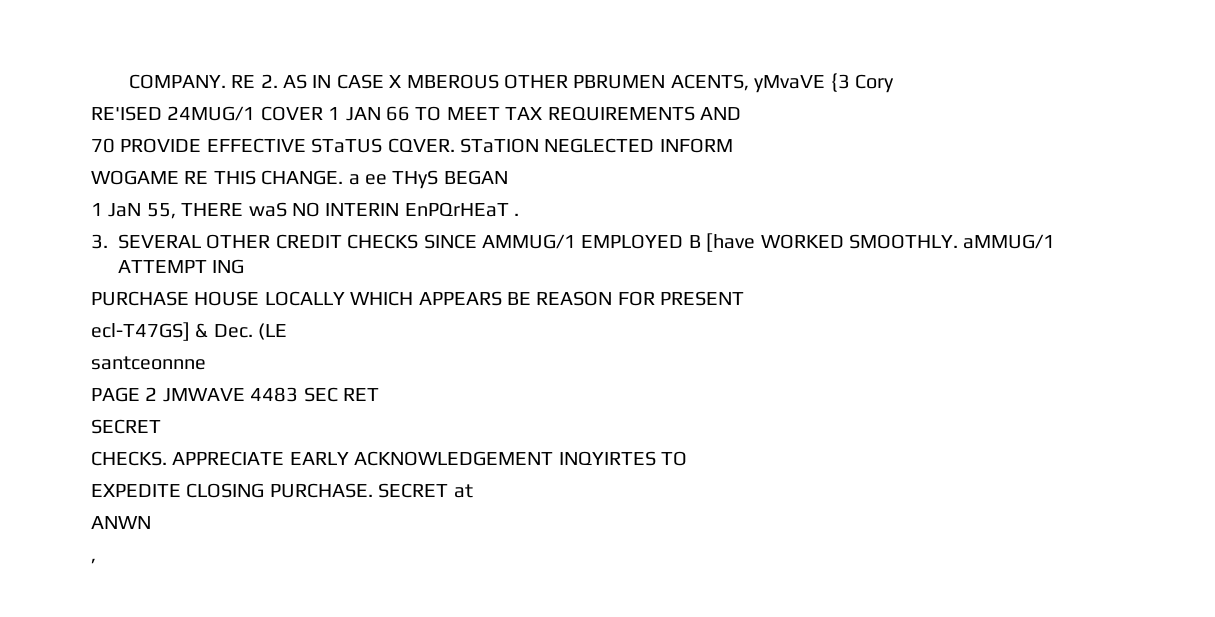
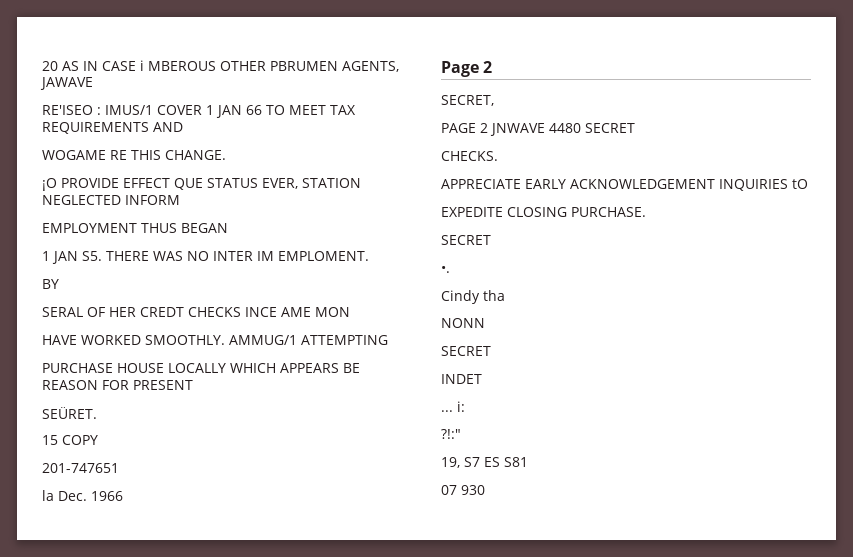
[128,74,278,89] COMPANY. RE 2. -> [42,61,58,71] 20
[389,75,402,88] X -> [140,60,144,71] i
[670,73,895,93] [91,106,256,121] ACENTS, yMvaVE {3 Cory // RE'ISED 24MUG/1 -> [342,61,399,72] [40,77,93,90] [42,105,153,115] AGENTS, JAWAVE // RE'ISEO : IMUS/1
[91,138,733,153] [91,170,508,189] [91,202,520,219] [91,233,1056,252] [118,259,245,274] 70 PROVIDE EFFECTIVE STaTUS CQVER. STaTION NEGLECTED INFORM // WOGAME RE THIS CHANGE. a ee THyS BEGAN // 1 JaN 55, THERE waS NO INTERIN EnPQrHEaT . // 3. SEVERAL OTHER CREDIT CHECKS SINCE AMMUG/1 EMPLOYED B [have WORKED SMOOTHLY. aMMUG/1 ATTEMPT ING -> [42,150,226,160] [42,178,361,191] [42,195,180,205] [42,223,228,233] [42,251,369,264] [42,279,59,289] [42,307,350,317] [42,335,388,345] WOGAME RE THIS CHANGE. // ¡O PROVIDE EFFECT QUE STATUS EVER, STATION NEGLECTED INFORM // EMPLOYMENT THUS BEGAN // 1 JAN S5. THERE WAS NO INTER IM EMPLOMENT. // BY // SERAL OF HER CREDT CHECKS INCE AME MON // HAVE WORKED SMOOTHLY. AMMUG/1 ATTEMPTING
[91,322,288,341] [91,356,206,370] [91,387,379,402] ecl-T47GS] & Dec. (LE // santceonnne // PAGE 2 JMWAVE 4483 SEC RET // -> [42,407,97,419] [42,435,98,445] [42,463,119,473] [42,490,123,501] [441,61,493,77] [441,95,494,106] [441,123,581,136] SEÜRET. // 15 COPY // 201-747651 // la Dec. 1966 // Page 2 // SECRET, // PAGE 2 JNWAVE 4480
(167, 458) none -> (498, 156) //
[558,451,687,466] INQYIRTES TO -> [718,179,808,191] INQUIRIES tO
[378,483,473,498] [91,516,151,529] [91,558,96,564] SECRET at // ANWN // , -> [441,235,491,245] [441,266,450,273] [441,290,505,304] [441,318,485,328] [441,346,491,356] [441,374,482,384] [441,401,465,412] [441,429,461,439] [441,457,528,468] [441,485,485,495] // SECRET // •. // Cindy tha // NONN // SECRET // INDET // ... i: // ?!:" // 19, S7 ES S81 // 07 930

